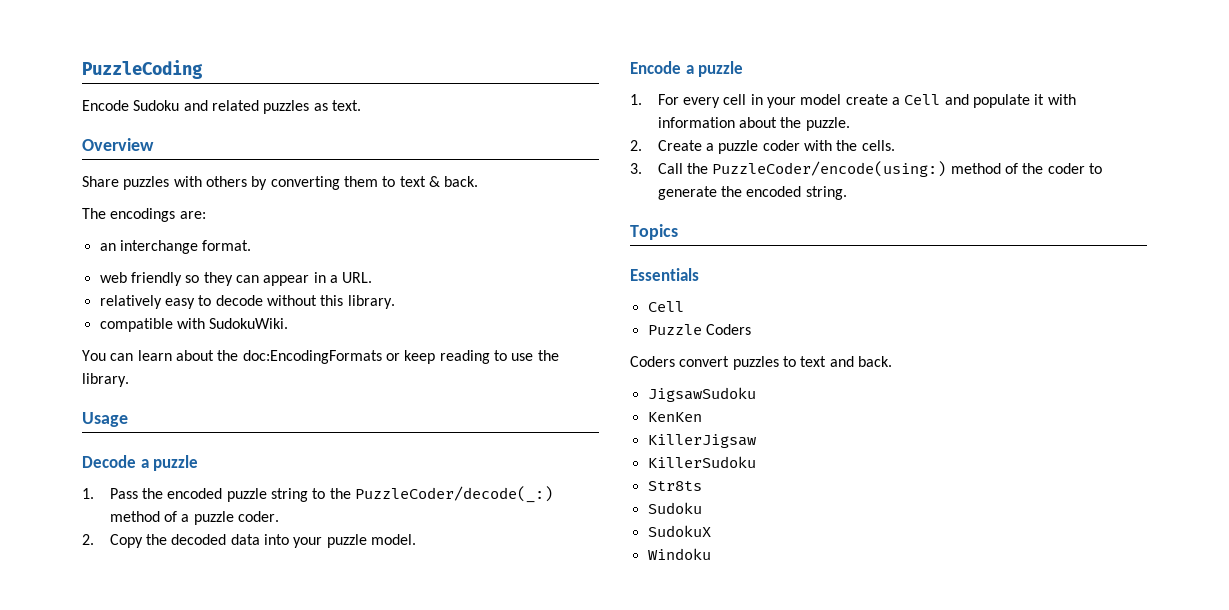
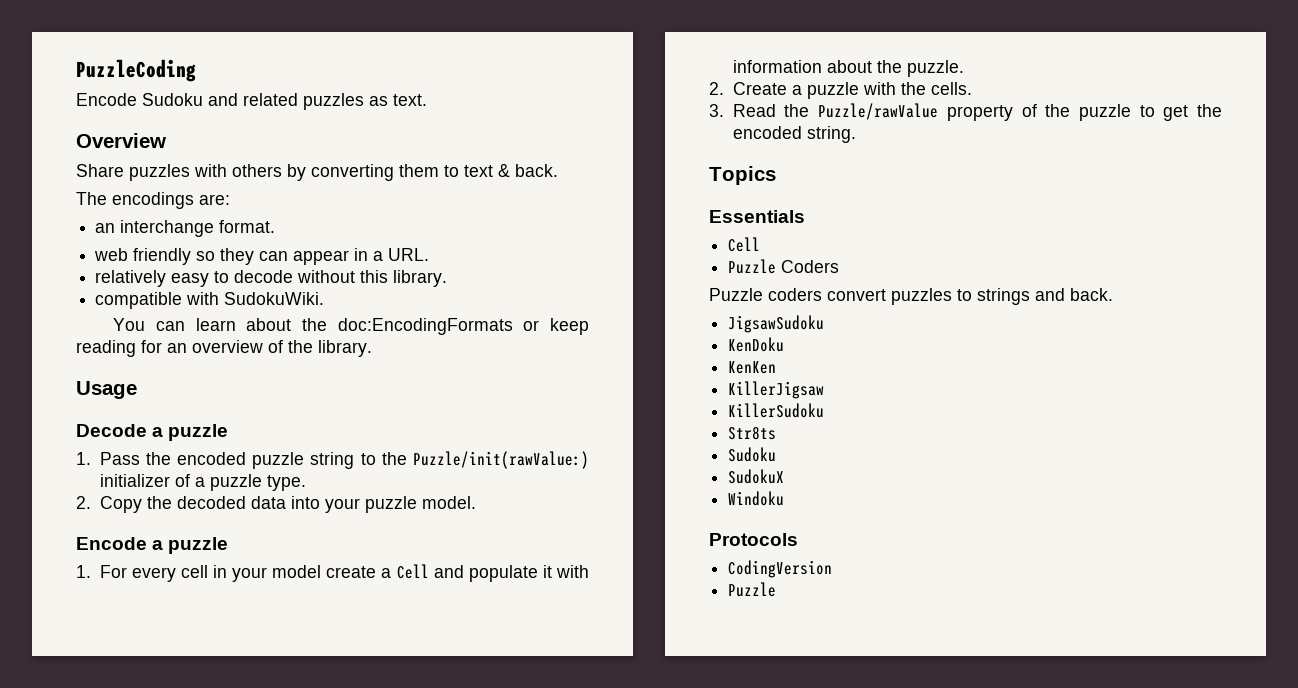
[493,350,534,361] to use -> [141,340,283,353] for an overview of
[354,486,553,503] [109,511,160,522] PuzzleCoder/decode(_:) method -> [413,451,589,469] [99,474,170,487] Puzzle/init(rawValue:) initializer
[237,511,279,522] coder. -> [266,475,306,491] type.
[762,140,800,151] coder -> (859, 90) none
[657,161,1102,177] [657,186,717,200] Call the PuzzleCoder/encode(using:) method of the coder to generate -> [732,103,1189,121] Read the Puzzle/rawValue property of the puzzle to get
[630,356,675,367] Coders -> [709,288,822,301] Puzzle coders
[800,356,827,367] text -> [977,288,1030,305] strings
(756, 394) none -> [728,337,785,352] // KenDoku
(711, 554) none -> [709,533,798,546] [728,560,833,578] [728,582,777,597] // Protocols // CodingVersion // Puzzle

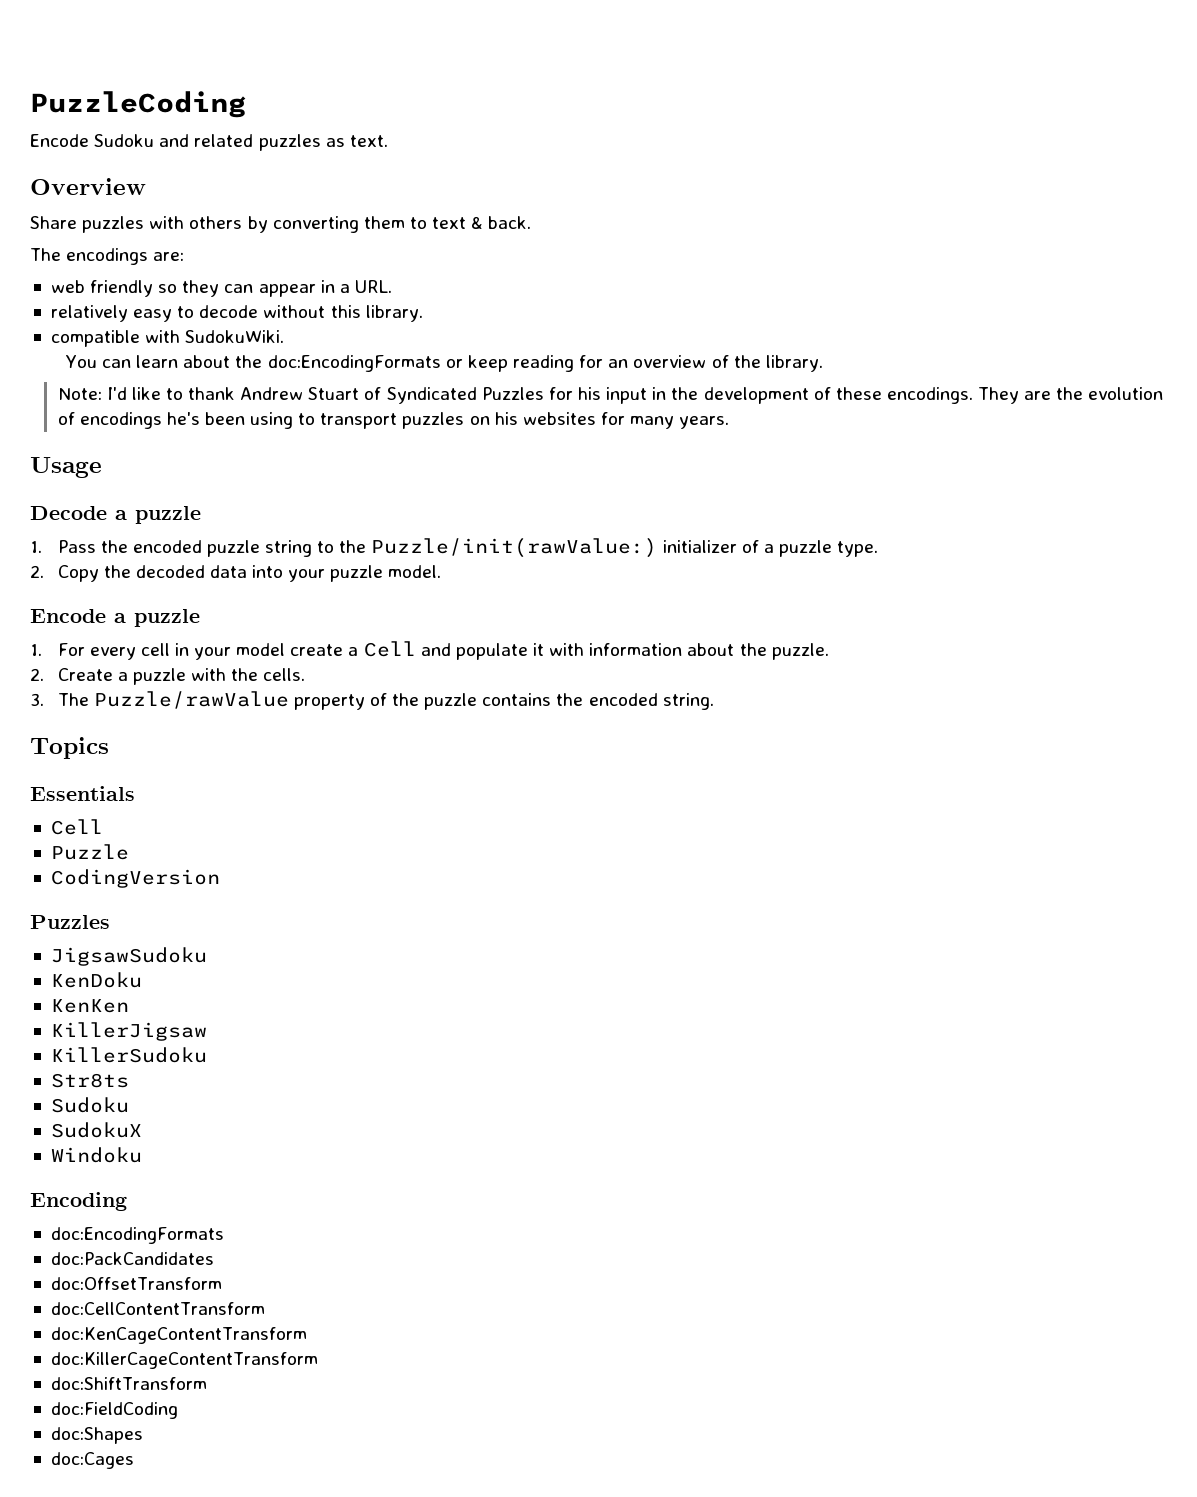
[95,220,276,237] // an interchange format. -> (185, 256) none
(372, 348) none -> [57,387,1164,404] [57,412,730,429] // Note: I'd like to thank Andrew Stuart of Syndicated Puzzles for his input in the development of these encodings. They are the evolution of encodings he's been using to transport puzzles on his websites for many years.
[732,104,810,117] Read the -> [57,693,89,706] The
[1139,105,1189,121] to get -> [482,693,552,706] contains
[781,260,840,273] [709,288,1113,305] Coders // Puzzle coders convert puzzles to strings and back. -> [50,869,220,888] [30,915,110,929] // CodingVersion // Puzzles
[709,533,798,546] [728,560,833,578] [728,582,777,597] Protocols // CodingVersion // Puzzle -> [30,1192,127,1211] [50,1227,224,1244] [50,1252,214,1265] [50,1277,222,1290] [50,1302,265,1315] [50,1327,307,1344] [50,1352,318,1369] [50,1377,207,1390] [50,1402,178,1419] [50,1427,143,1444] [50,1452,134,1469] Encoding // doc:EncodingFormats // doc:PackCandidates // doc:OffsetTransform // doc:CellContentTransform // doc:KenCageContentTransform // doc:KillerCageContentTransform // doc:ShiftTransform // doc:FieldCoding // doc:Shapes // doc:Cages

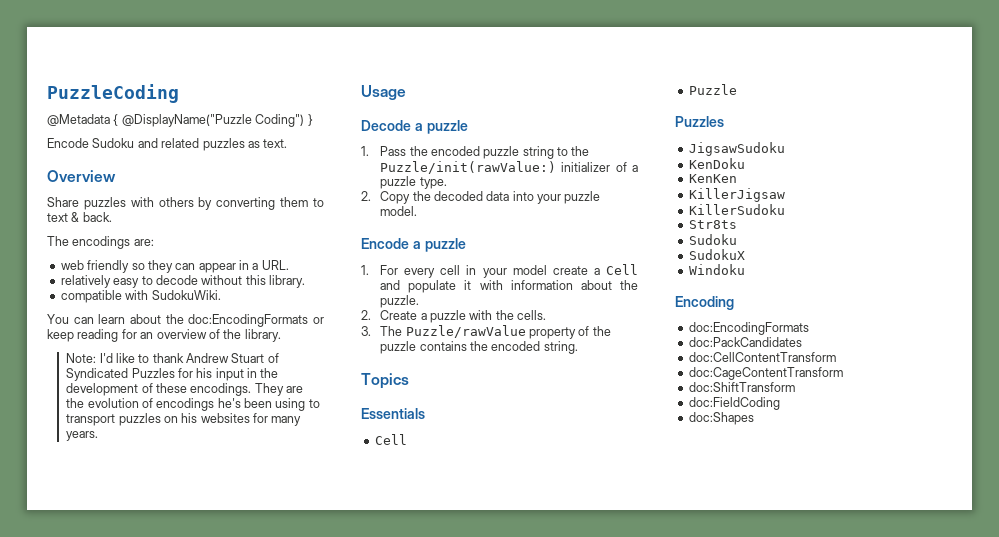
(246, 104) none -> [47,114,313,127] // @Metadata { @DisplayName("Puzzle Coding") }
[50,869,220,888] // CodingVersion -> (737, 89) none
[50,1277,222,1290] // doc:OffsetTransform -> (802, 342) none
[50,1327,307,1344] [50,1352,318,1369] doc:KenCageContentTransform // doc:KillerCageContentTransform -> [688,367,843,380] doc:CageContentTransform
[50,1452,134,1469] // doc:Cages -> (754, 418) none

